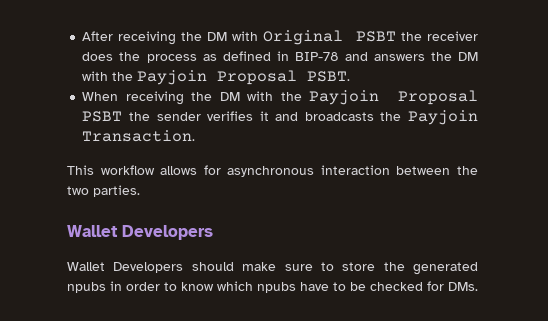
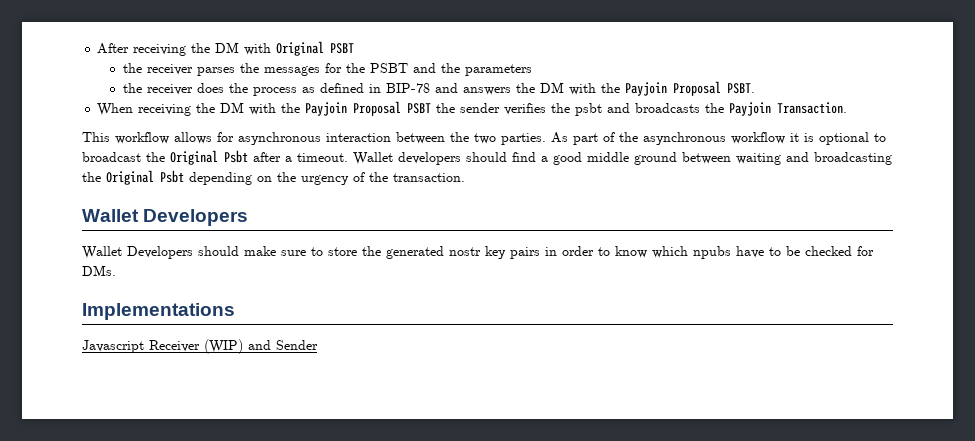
(396, 36) none -> [122,63,532,76] // the receiver parses the messages for the PSBT and the parameters //
[259,111,269,121] it -> [551,103,603,116] the psbt
(140, 191) none -> [551,132,886,145] [82,150,892,165] [82,170,465,185] As part of the asynchronous workflow it is optional to broadcast the Original Psbt after a timeout. Wallet developers should find a good middle ground between waiting and broadcasting the Original Psbt depending on the urgency of the transaction.
[67,282,106,293] npubs -> [449,246,540,259] nostr key pairs
(478, 286) none -> [82,303,235,320] [82,339,318,354] // Implementations // Javascript Receiver (WIP) and Sender

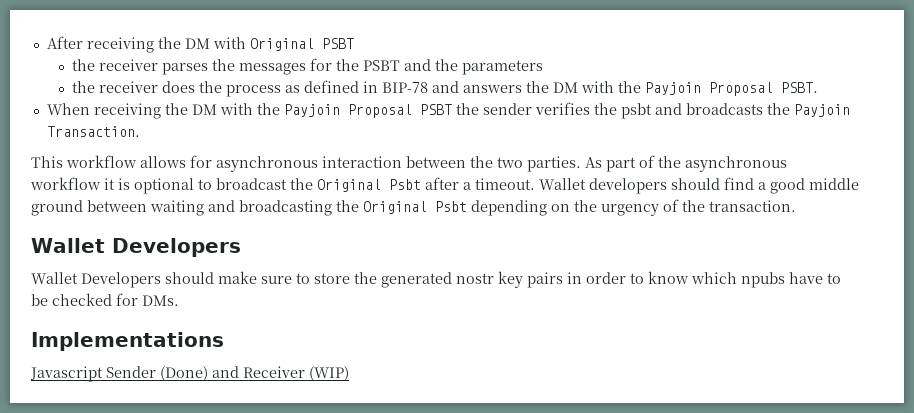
[149,339,318,354] Receiver (WIP) and Sender -> [106,366,349,381] Sender (Done) and Receiver (WIP)

